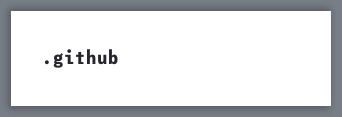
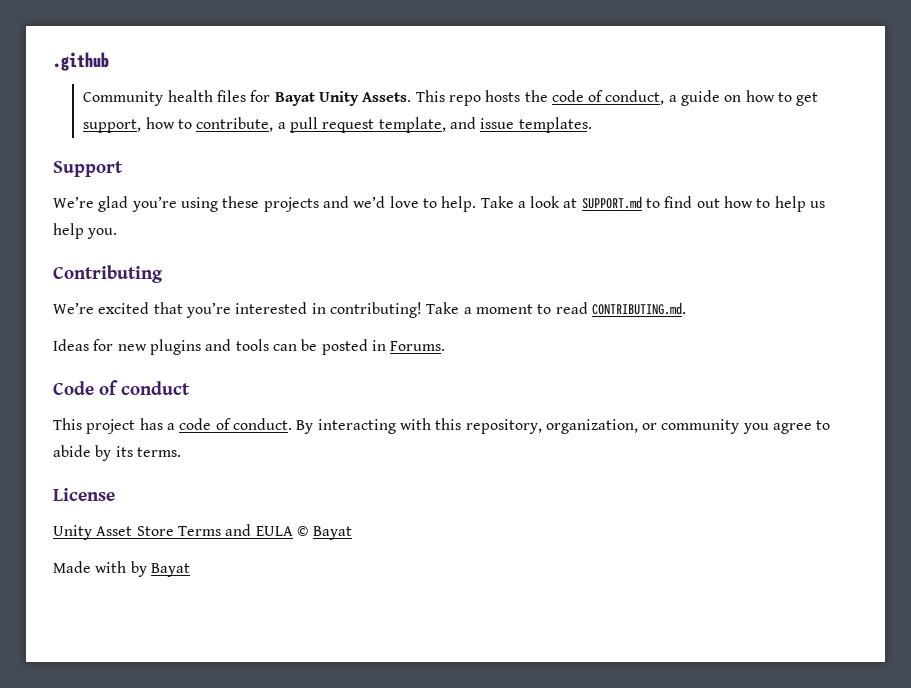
(119, 58) none -> [83,90,819,106] [83,117,592,133] [53,161,123,177] [53,196,826,212] [53,223,118,239] [53,265,163,283] [53,302,686,318] [53,339,446,355] [53,380,190,395] [53,418,831,434] [53,445,181,461] [53,488,115,501] [53,524,353,540] [53,561,190,577] // Community health files for Bayat Unity Assets. This repo hosts the code of conduct, a guide on how to get support, how to contribute, a pull request template, and issue templates. // Support // We’re glad you’re using these projects and we’d love to help. Take a look at SUPPORT.md to find out how to help us help you. // Contributing // We’re excited that you’re interested in contributing! Take a moment to read CONTRIBUTING.md. // Ideas for new plugins and tools can be posted in Forums. // Code of conduct // This project has a code of conduct. By interacting with this repository, organization, or community you agree to abide by its terms. // License // Unity Asset Store Terms and EULA © Bayat // Made with by Bayat

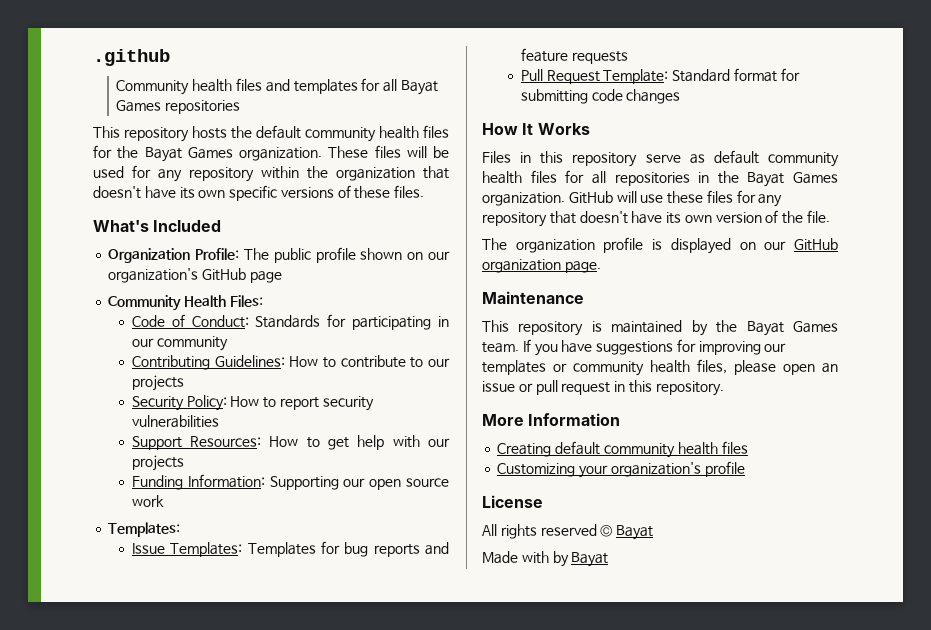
[250,90,819,106] [83,117,592,133] [53,161,123,177] [53,196,826,212] [53,223,118,239] [53,265,163,283] [53,302,686,318] [53,339,446,355] [53,380,190,395] [53,418,831,434] [53,445,181,461] [53,488,115,501] [53,524,293,540] for Bayat Unity Assets. This repo hosts the code of conduct, a guide on how to get support, how to contribute, a pull request template, and issue templates. // Support // We’re glad you’re using these projects and we’d love to help. Take a look at SUPPORT.md to find out how to help us help you. // Contributing // We’re excited that you’re interested in contributing! Take a moment to read CONTRIBUTING.md. // Ideas for new plugins and tools can be posted in Forums. // Code of conduct // This project has a code of conduct. By interacting with this repository, organization, or community you agree to abide by its terms. // License // Unity Asset Store Terms and EULA -> [265,78,438,95] [116,100,241,114] [93,125,449,142] [93,145,449,162] [93,165,449,182] [93,185,425,201] [93,220,222,232] [108,247,451,263] [108,268,282,283] [108,295,263,311] [131,314,449,330] [131,336,228,351] [131,355,450,370] [131,375,184,391] [131,395,374,411] [131,415,219,428] [131,435,450,450] [131,455,184,471] [131,474,449,490] [131,495,164,507] [108,522,181,537] [131,541,449,557] [520,48,628,64] [520,68,800,84] [520,89,681,104] [482,123,590,135] [482,150,839,167] [482,170,838,187] [482,190,783,207] [482,210,831,227] [482,237,838,254] [482,259,601,273] [482,291,584,304] [482,320,838,336] [482,339,787,356] [482,359,838,376] [482,380,724,396] [482,413,621,426] [497,441,748,458] [497,461,745,478] [482,495,543,508] [482,524,597,539] and templates for all Bayat Games repositories // This repository hosts the default community health files for the Bayat Games organization. These files will be used for any repository within the organization that doesn't have its own specific versions of these files. // What's Included // Organization Profile: The public profile shown on our organization's GitHub page // Community Health Files: // Code of Conduct: Standards for participating in our community // Contributing Guidelines: How to contribute to our projects // Security Policy: How to report security vulnerabilities // Support Resources: How to get help with our projects // Funding Information: Supporting our open source work // Templates: // Issue Templates: Templates for bug reports and feature requests // Pull Request Template: Standard format for submitting code changes // How It Works // Files in this repository serve as default community health files for all repositories in the Bayat Games organization. GitHub will use these files for any repository that doesn't have its own version of the file. // The organization profile is displayed on our GitHub organization page. // Maintenance // This repository is maintained by the Bayat Games team. If you have suggestions for improving our templates or community health files, please open an issue or pull request in this repository. // More Information // Creating default community health files // Customizing your organization's profile // License // All rights reserved

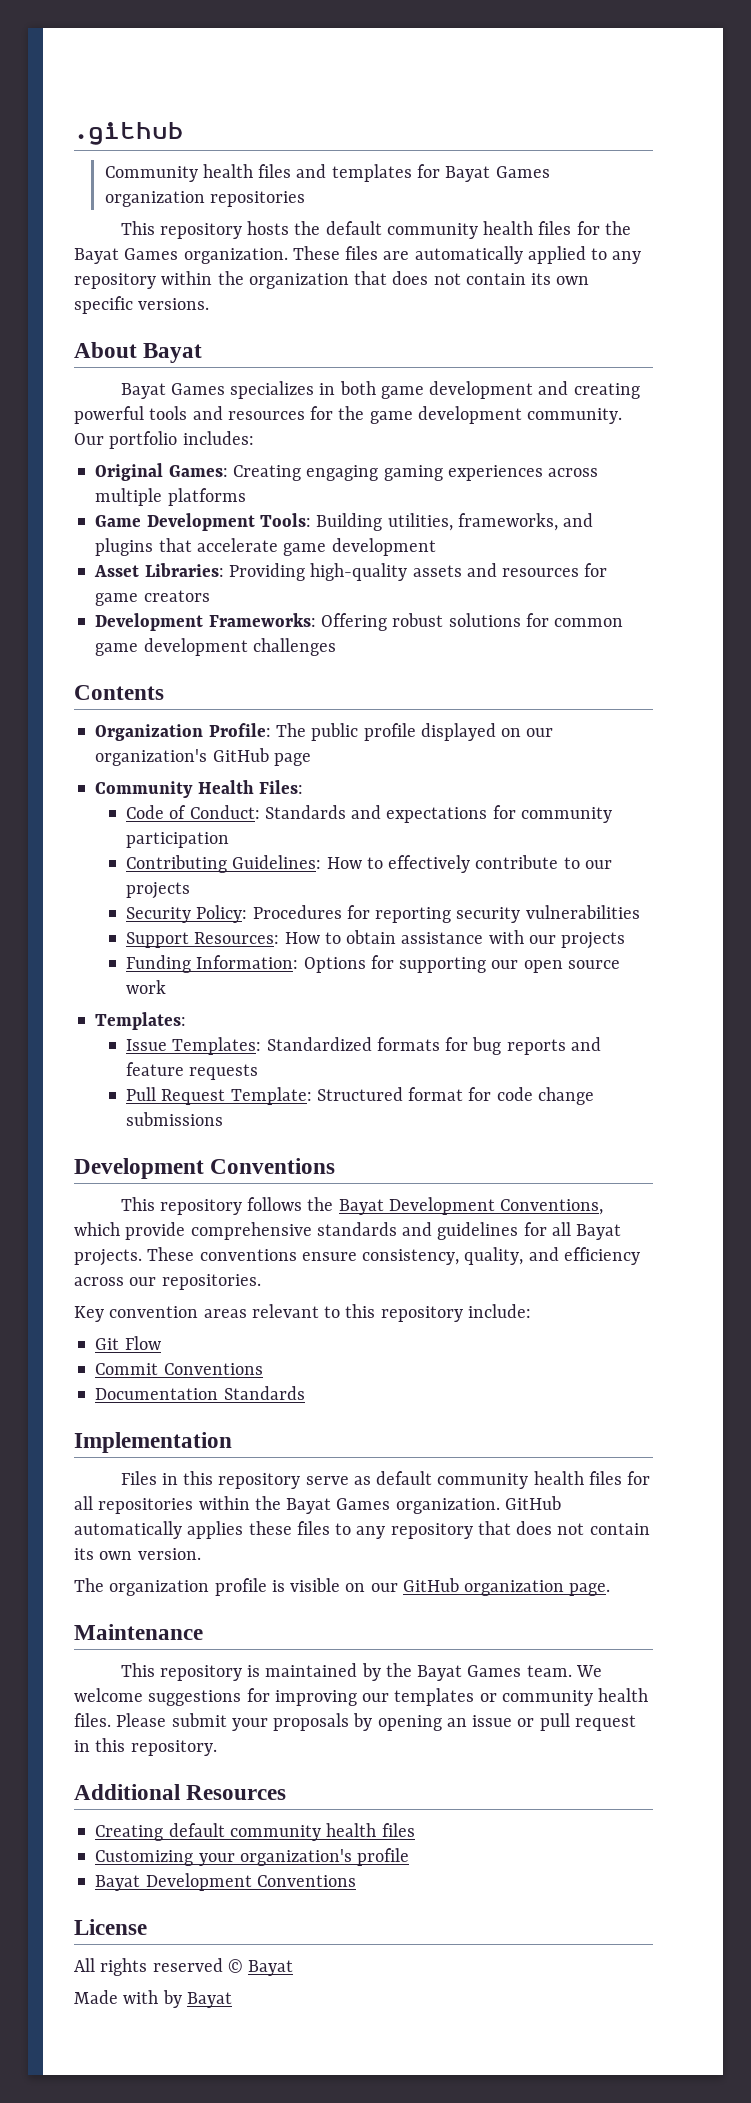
[383,79,438,95] [116,100,162,112] all Bayat Games -> [445,166,550,182] [104,191,205,207] Bayat Games organization
[406,146,449,158] [93,165,151,178] will be used for -> [383,246,608,264] are automatically applied to
[93,185,425,201] [93,220,222,232] doesn't have its own specific versions of these files. // What's Included -> [392,271,590,285] [74,296,210,314] [74,342,203,363] [120,381,640,399] [74,406,623,424] [74,431,254,449] [95,463,599,481] [95,488,246,506] [95,513,594,531] [95,538,436,556] [94,563,608,581] [95,590,210,606] [95,613,624,631] [95,638,336,656] [74,685,164,700] does not contain its own specific versions. // About Bayat // Bayat Games specializes in both game development and creating powerful tools and resources for the game development community. Our portfolio includes: // Original Games: Creating engaging gaming experiences across multiple platforms // Game Development Tools: Building utilities, frameworks, and plugins that accelerate game development // Asset Libraries: Providing high-quality assets and resources for game creators // Development Frameworks: Offering robust solutions for common game development challenges // Contents
[360,248,403,260] shown -> [420,723,496,741] displayed
[327,314,449,330] [131,336,228,351] for participating in our community -> [351,805,612,823] [126,832,230,848] and expectations for community participation
(336, 362) none -> [388,855,471,873] effectively
[230,396,319,410] How to report -> [252,905,452,923] Procedures for reporting
[328,435,385,450] get help -> [346,930,484,944] obtain assistance
[269,476,339,490] Supporting -> [303,955,487,973] Options for supporting
[247,542,316,557] Templates -> [266,1037,440,1051] Standardized formats
[672,69,731,82] Standard -> [316,1087,403,1101] Structured
[520,89,681,104] [482,123,590,135] submitting code changes // How It Works -> [496,1087,594,1105] [126,1112,224,1126] [74,1158,336,1179] [120,1197,604,1215] [74,1222,622,1240] [74,1247,640,1266] [74,1274,261,1290] [74,1304,531,1322] [95,1336,161,1350] [95,1363,263,1375] [95,1386,305,1400] [74,1432,232,1453] code change submissions // Development Conventions // This repository follows the Bayat Development Conventions, which provide comprehensive standards and guidelines for all Bayat projects. These conventions ensure consistency, quality, and efficiency across our repositories. // Key convention areas relevant to this repository include: // Git Flow // Commit Conventions // Documentation Standards // Implementation
[698,172,710,183] in -> [198,1496,250,1510] within
[616,191,664,203] will use -> [74,1521,244,1539] automatically applies
[736,190,756,203] for -> [335,1523,352,1535] to
[579,210,831,224] doesn't have its own version of the file. -> [516,1521,650,1535] [74,1548,201,1560] does not contain its own version.
[670,238,731,254] displayed -> [290,1578,341,1592] visible
[522,339,593,356] If you have -> [575,1665,602,1677] [74,1688,143,1702] We welcome
[697,359,815,375] files, please open -> [74,1713,442,1731] files. Please submit your proposals by opening
[482,413,621,426] More Information -> [74,1784,287,1800] Additional Resources
(745, 469) none -> [95,1873,356,1891] // Bayat Development Conventions

